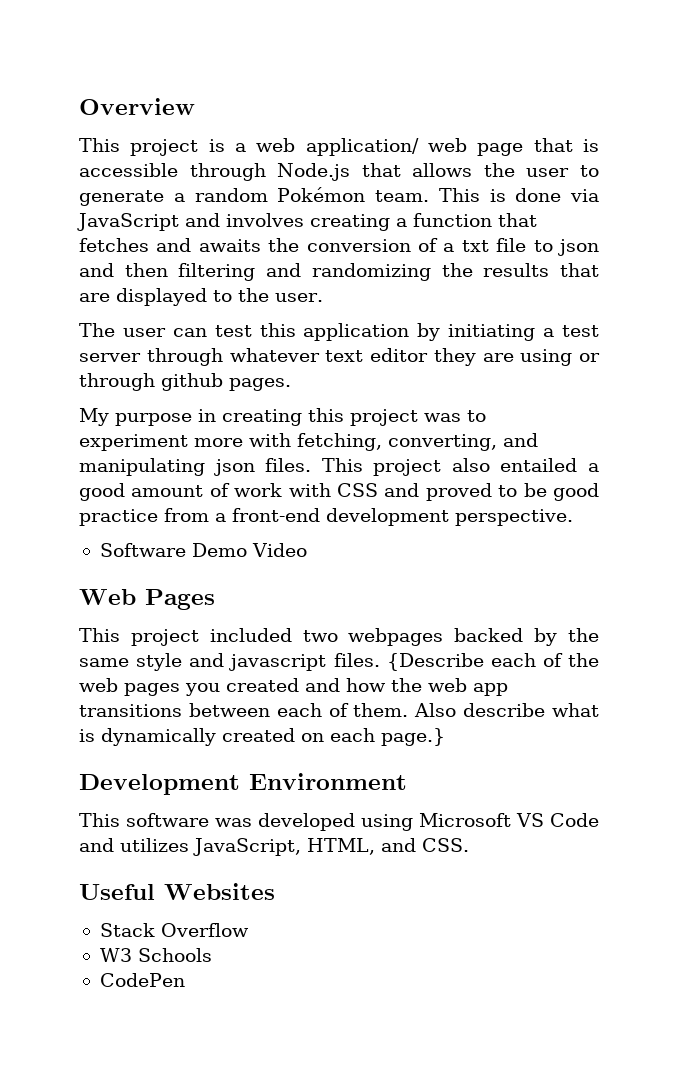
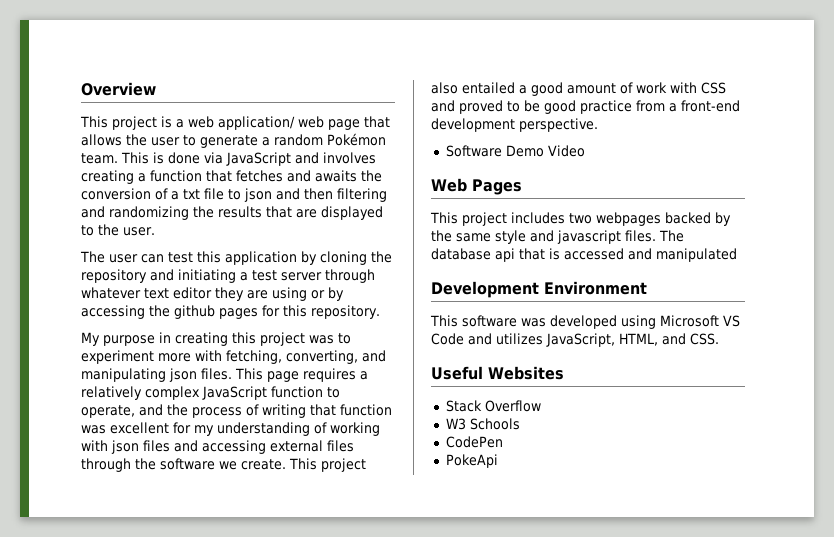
[583,139,599,152] [79,163,401,181] is accessible through Node.js that -> (390, 122) none
(441, 332) none -> [320,251,392,265] [81,269,174,283] cloning the repository and
[79,373,291,391] through github pages. -> [328,287,344,301] [81,305,380,319] by accessing the github pages for this repository.
(363, 465) none -> [267,368,368,382] [81,386,340,400] [81,404,392,418] [81,422,380,436] [81,440,354,454] [81,458,317,472] page requires a relatively complex JavaScript function to operate, and the process of writing that function was excellent for my understanding of working with json files and accessing external files through the software we create. This
[209,628,292,642] included -> [511,212,565,224] includes
[386,653,599,671] [79,678,508,696] [79,703,599,717] [79,728,445,746] {Describe each of the web pages you created and how the web app transitions between each of them. Also describe what is dynamically created on each page.} -> [659,230,684,242] [431,248,737,262] The database api that is accessed and manipulated
(185, 980) none -> [445,454,498,468] // PokeApi

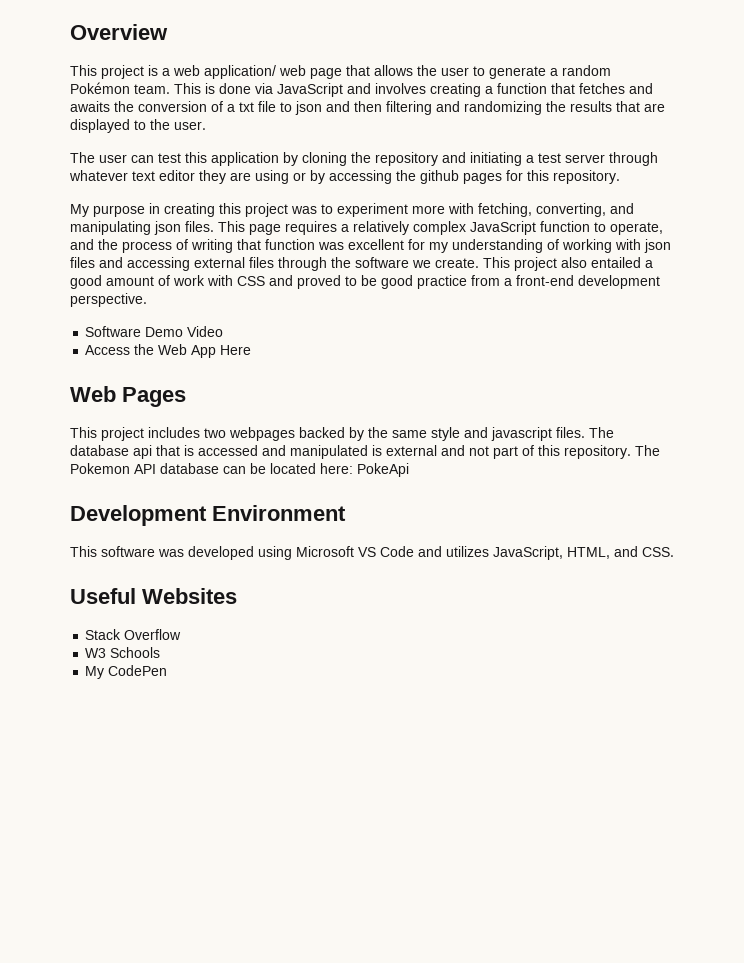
(585, 151) none -> [85,344,252,358] // Access the Web App Here
(737, 255) none -> [372,445,660,459] [70,463,409,477] is external and not part of this repository. The Pokemon API database can be located here: PokeApi
(520, 424) none -> [85,666,105,679] My
[445,454,498,468] // PokeApi -> (168, 670) none

